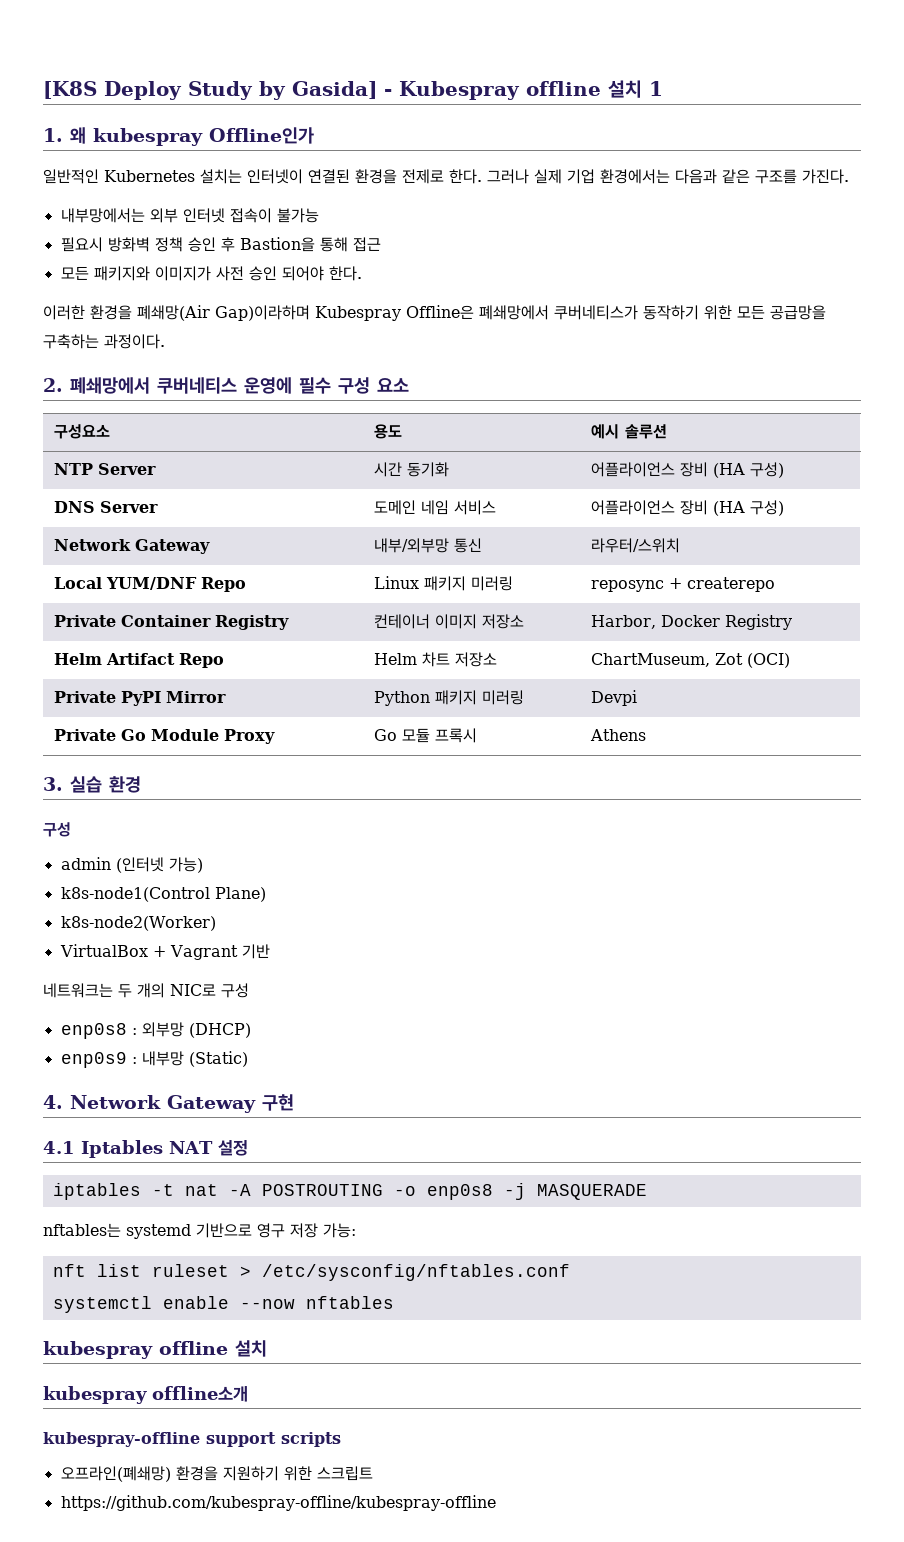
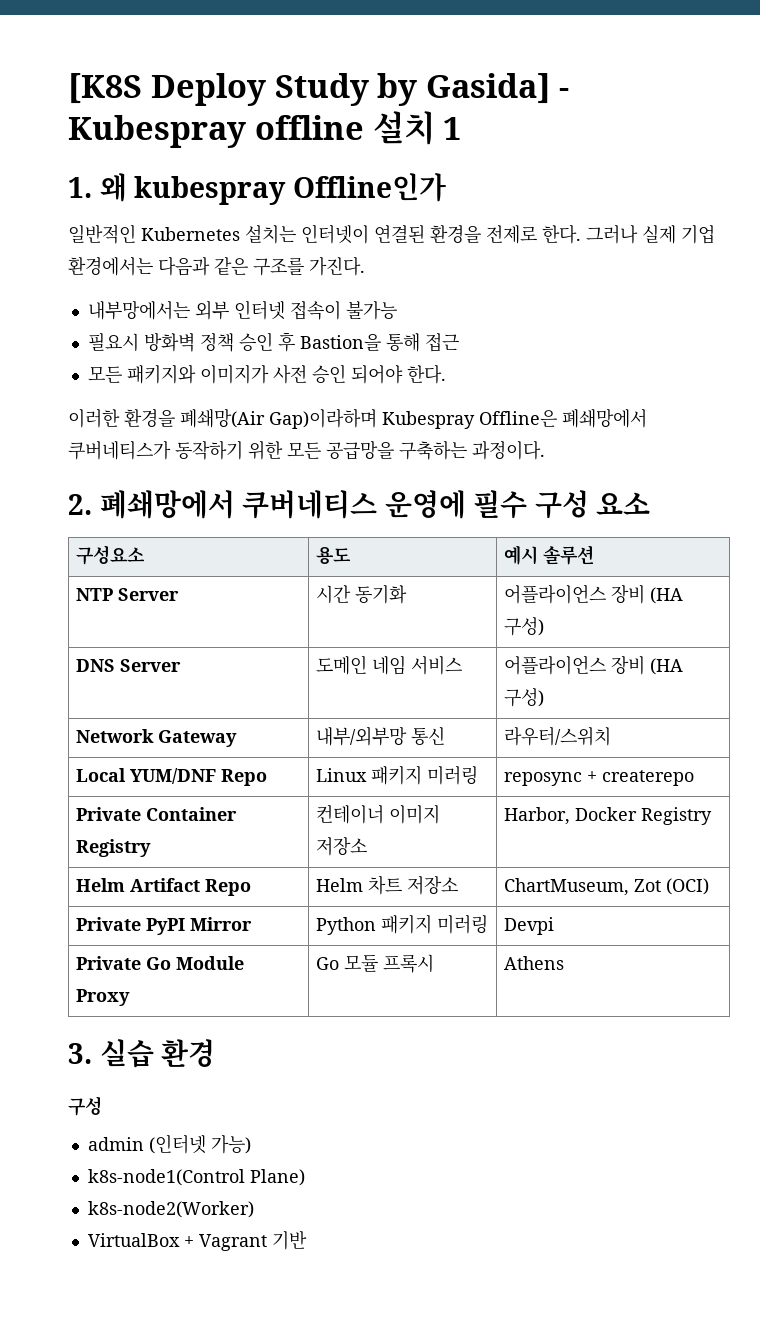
[43,983,249,998] [60,1022,251,1039] [60,1051,248,1068] [43,1094,294,1113] [43,1140,248,1158] [52,1183,647,1200] [43,1223,356,1239] [52,1264,570,1281] [52,1296,394,1313] [43,1340,267,1359] [43,1386,248,1404] [43,1432,341,1447] [60,1466,373,1482] [60,1495,496,1511] // 네트워크는 두 개의 NIC로 구성 // enp0s8 : 외부망 (DHCP) // enp0s9 : 내부망 (Static) // 4. Network Gateway 구현 // 4.1 Iptables NAT 설정 // iptables -t nat -A POSTROUTING -o enp0s8 -j MASQUERADE // nftables는 systemd 기반으로 영구 저장 가능: // nft list ruleset > /etc/sysconfig/nftables.conf // systemctl enable --now nftables // kubespray offline 설치 // kubespray offline소개 // kubespray-offline support scripts // 오프라인(폐쇄망) 환경을 지원하기 위한 스크립트 // https://github.com/kubespray-offline/kubespray-offline -> (307, 1240) none

